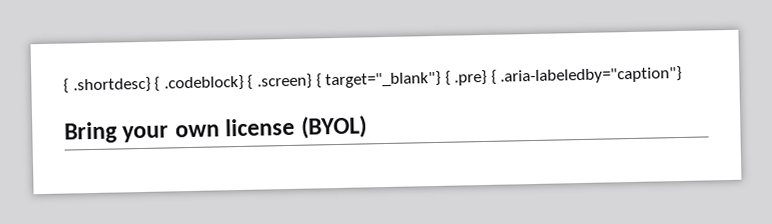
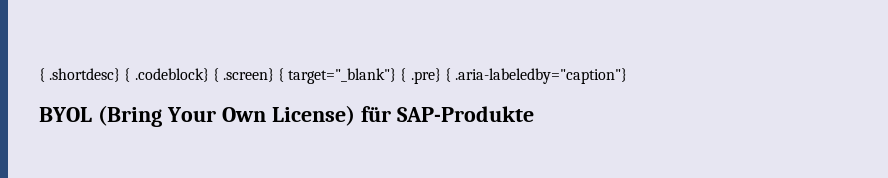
[64,115,367,144] Bring your own license (BYOL) -> [39,105,534,127] BYOL (Bring Your Own License) für SAP-Produkte

